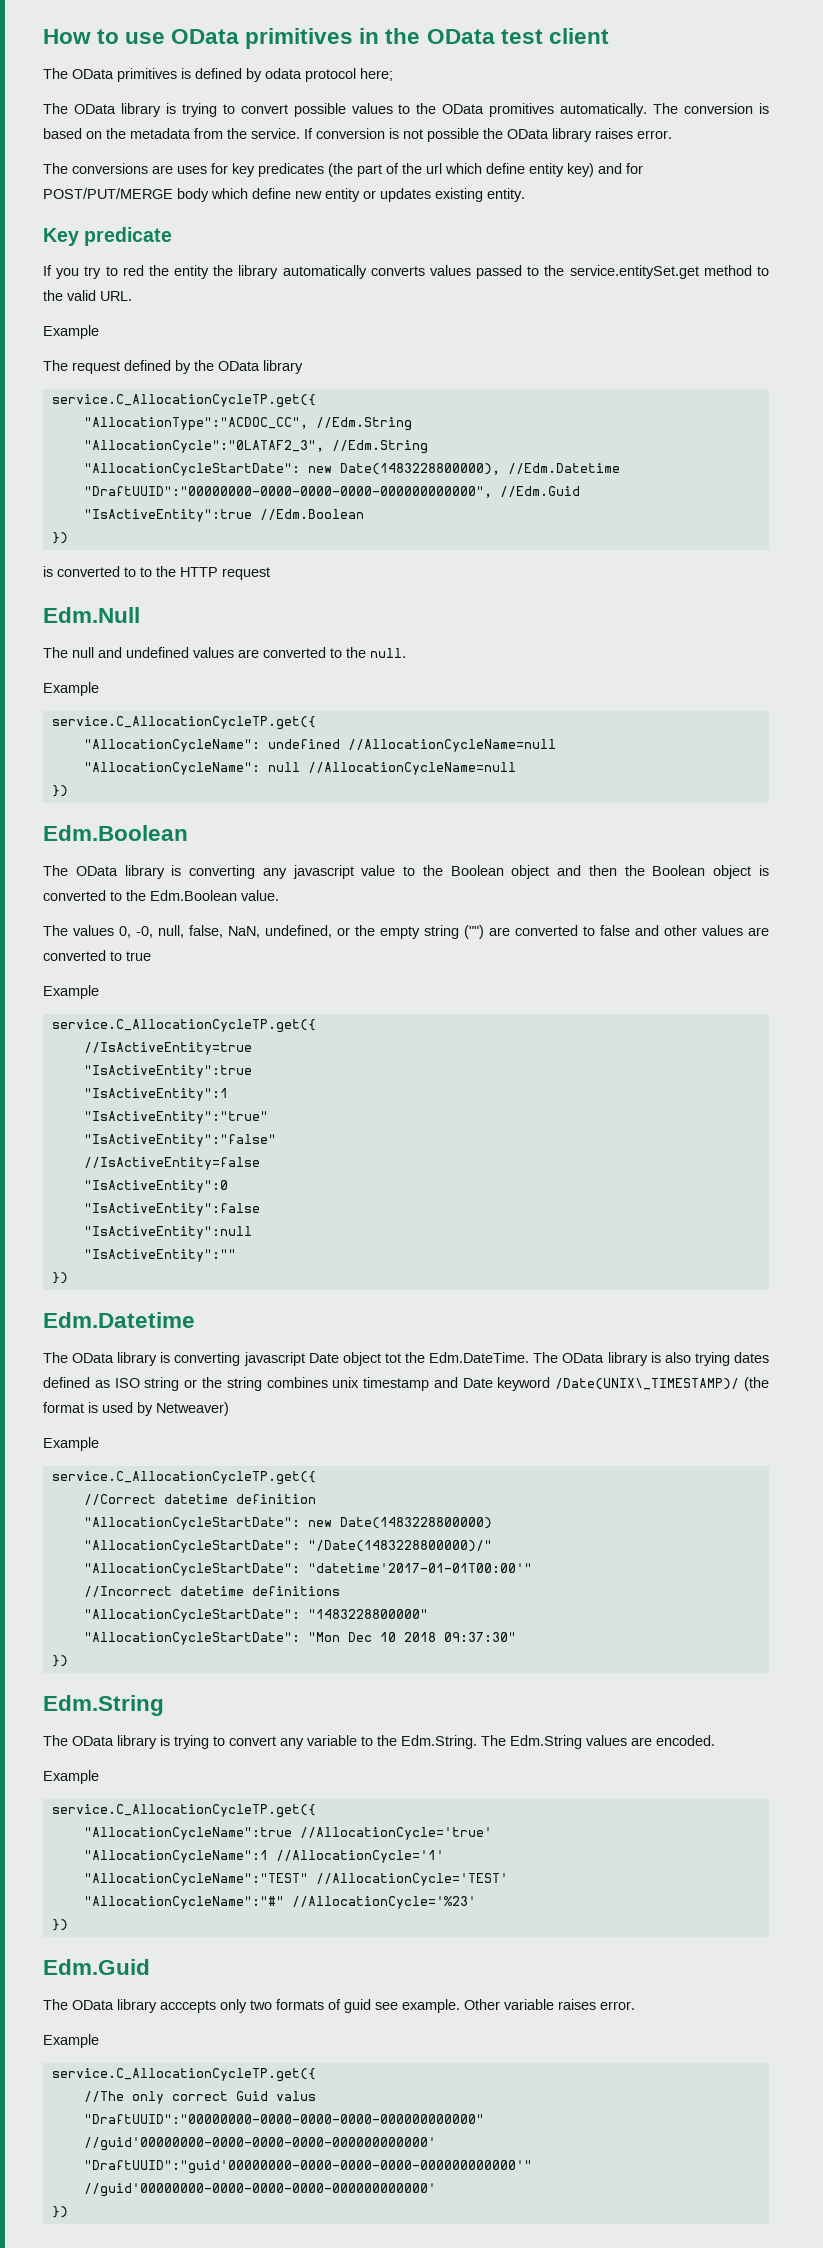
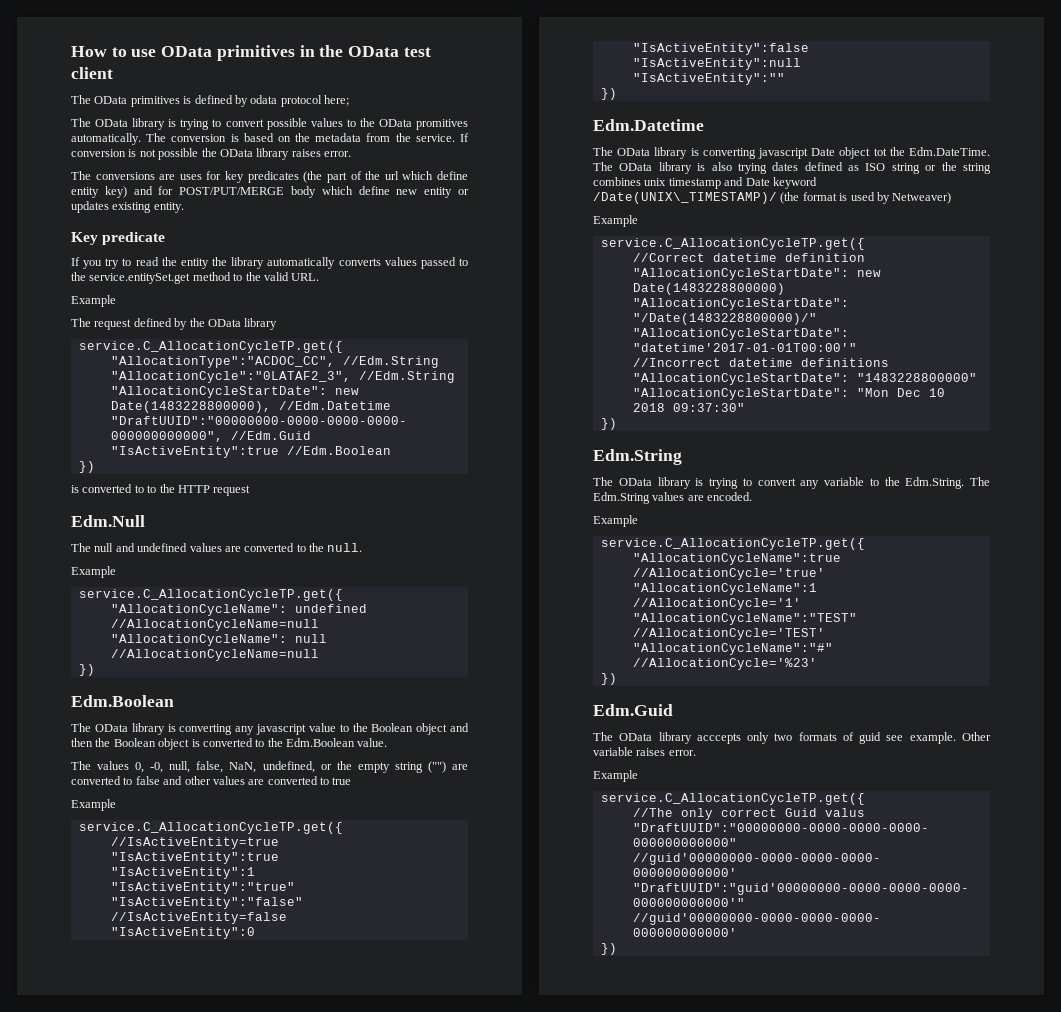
[122,265,144,276] red -> [135,257,159,266] read

